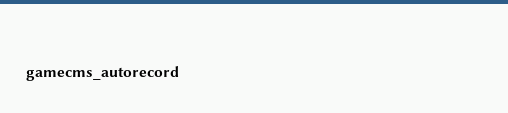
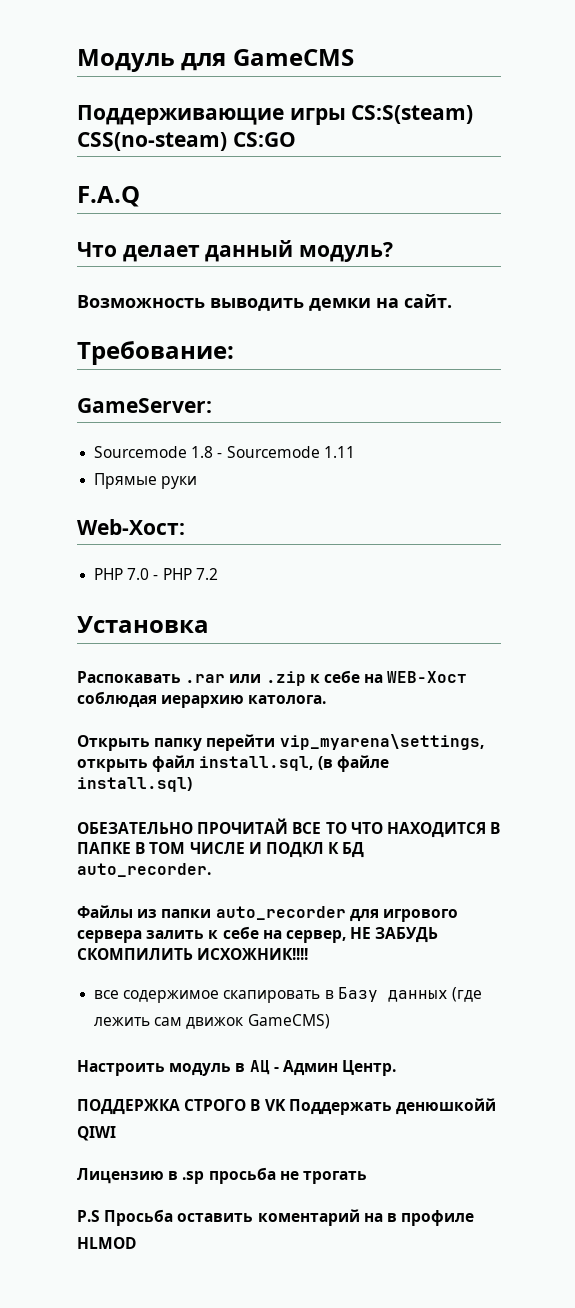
[26,66,179,81] gamecms_autorecord -> [77,49,354,72] [77,105,474,125] [77,132,296,151] [77,186,140,207] [77,240,394,262] [77,294,452,311] [77,341,234,365] [77,398,212,413] [94,446,355,458] [94,473,198,489] [77,519,185,535] [94,568,218,580] [77,616,209,633] [77,670,468,686] [77,691,327,708] [77,734,484,751] [77,755,389,772] [77,777,192,792] [77,818,501,838] [77,842,365,858] [77,863,211,877] [77,905,458,922] [77,926,439,943] [77,948,309,960] [94,987,482,1003] [94,1014,330,1029] [77,1060,397,1076] [77,1098,496,1115] [77,1126,116,1141] [77,1167,367,1184] [77,1209,475,1226] [77,1237,136,1249] Модуль для GameCMS // Поддерживающие игры CS:S(steam) CSS(no-steam) CS:GO // F.A.Q // Что делает данный модуль? // Возможность выводить демки на сайт. // Требование: // GameServer: // Sourcemode 1.8 - Sourcemode 1.11 // Прямые руки // Web-Хост: // PHP 7.0 - PHP 7.2 // Установка // Распокавать .rar или .zip к себе на WEB-Хост соблюдая иерархию католога. // Открыть папку перейти vip_myarena\settings, открыть файл install.sql, (в файле install.sql) // ОБЕЗАТЕЛЬНО ПРОЧИТАЙ ВСЕ ТО ЧТО НАХОДИТСЯ В ПАПКЕ В ТОМ ЧИСЛЕ И ПОДКЛ К БД auto_recorder. // Файлы из папки auto_recorder для игрового сервера залить к себе на сервер, НЕ ЗАБУДЬ СКОМПИЛИТЬ ИСХОЖНИК!!!! // все содержимое скапировать в Базу данных (где лежить сам движок GameCMS) // Настроить модуль в АЦ - Админ Центр. // ПОДДЕРЖКА СТРОГО В VK Поддержать денюшкойй QIWI // Лицензию в .sp просьба не трогать // P.S Просьба оставить коментарий на в профиле HLMOD

